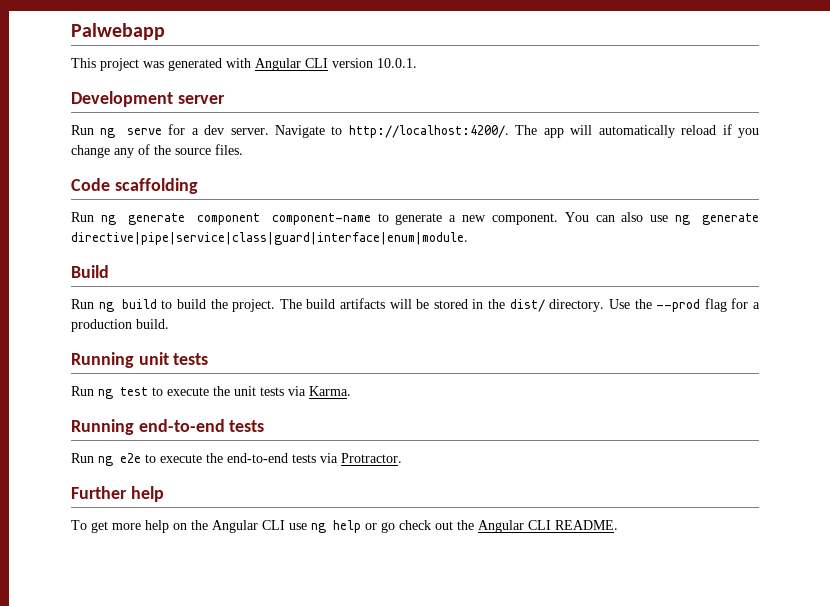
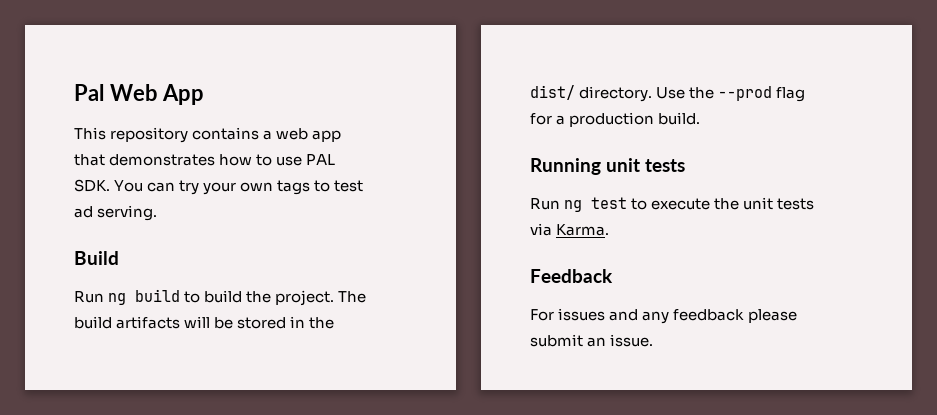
[71,23,165,40] [71,58,417,71] [71,91,225,107] [71,124,759,138] [71,144,243,158] [71,178,198,194] [71,212,760,225] [71,232,468,245] Palwebapp // This project was generated with Angular CLI version 10.0.1. // Development server // Run ng serve for a dev server. Navigate to http://localhost:4200/. The app will automatically reload if you change any of the source files. // Code scaffolding // Run ng generate component component-name to generate a new component. You can also use ng generate directive|pipe|service|class|guard|interface|enum|module. -> [74,84,204,105] [74,127,342,143] [74,154,336,166] [74,179,364,195] [74,205,158,221] Pal Web App // This repository contains a web app that demonstrates how to use PAL SDK. You can try your own tags to test ad serving.
[71,419,265,435] [71,453,402,466] [71,486,164,502] [71,520,618,533] Running end-to-end tests // Run ng e2e to execute the end-to-end tests via Protractor. // Further help // To get more help on the Angular CLI use ng help or go check out the Angular CLI README. -> [530,269,613,283] [530,308,798,324] [530,334,654,347] Feedback // For issues and any feedback please submit an issue.

